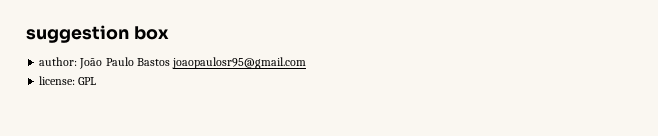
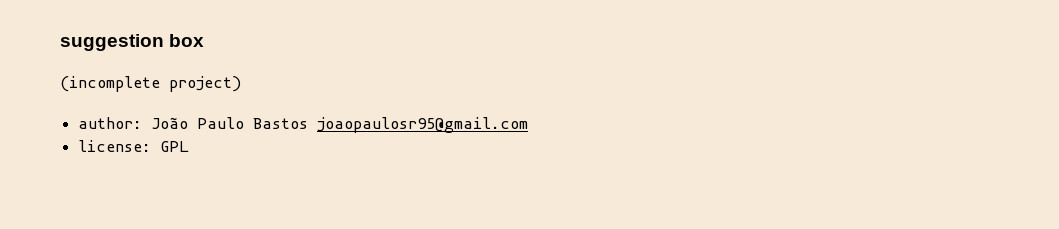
(169, 33) none -> [60,76,241,92] // (incomplete project)

